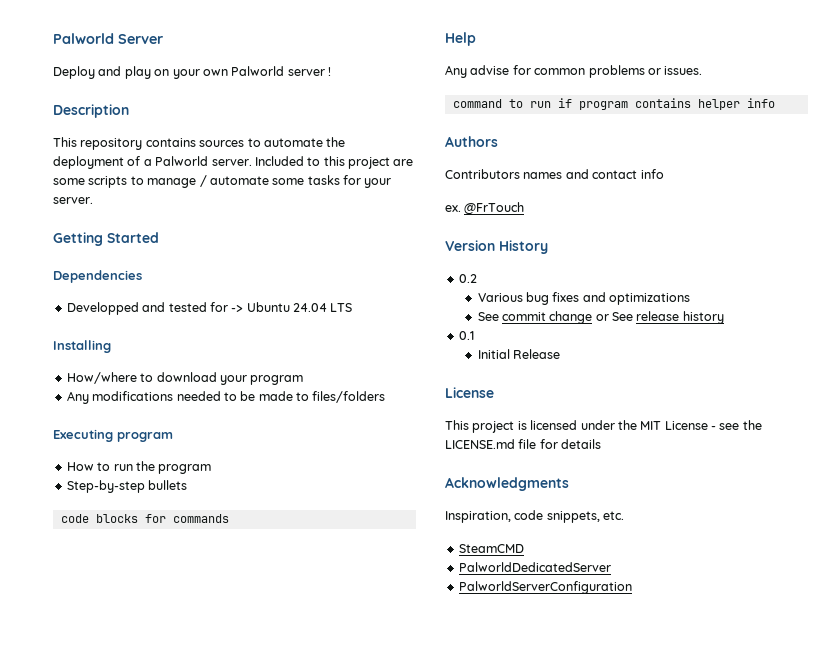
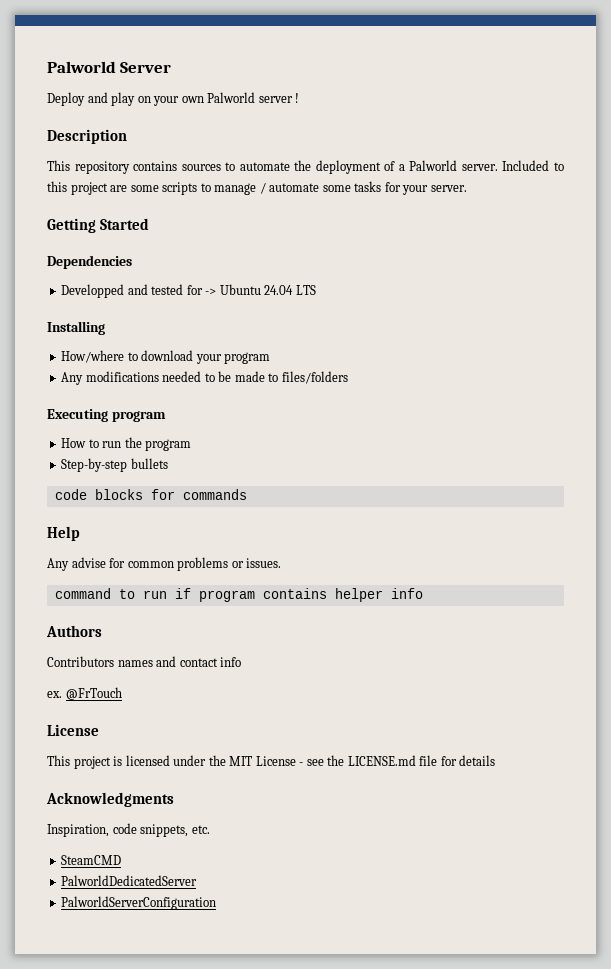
[445,240,548,254] [458,274,477,283] [477,292,691,305] [477,311,724,324] [458,331,474,340] [477,349,560,359] // Version History // 0.2 // Various bug fixes and optimizations // See commit change or See release history // 0.1 // Initial Release -> (122, 693) none

